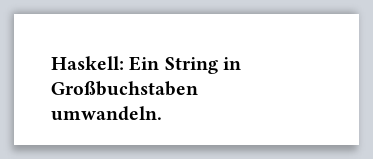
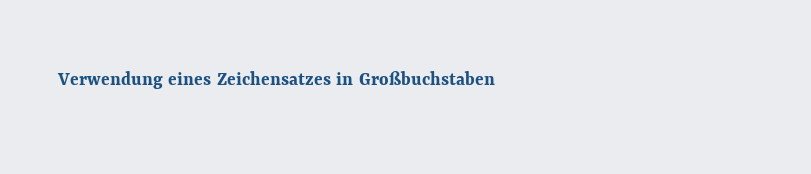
[51,56,218,74] Haskell: Ein String -> [57,71,331,89] Verwendung eines Zeichensatzes
[51,106,162,121] umwandeln. -> (495, 78) none

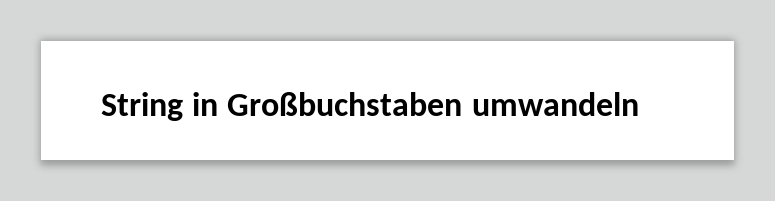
[57,71,331,89] Verwendung eines Zeichensatzes -> [101,92,183,121] String
(495, 78) none -> [471,92,639,116] umwandeln

